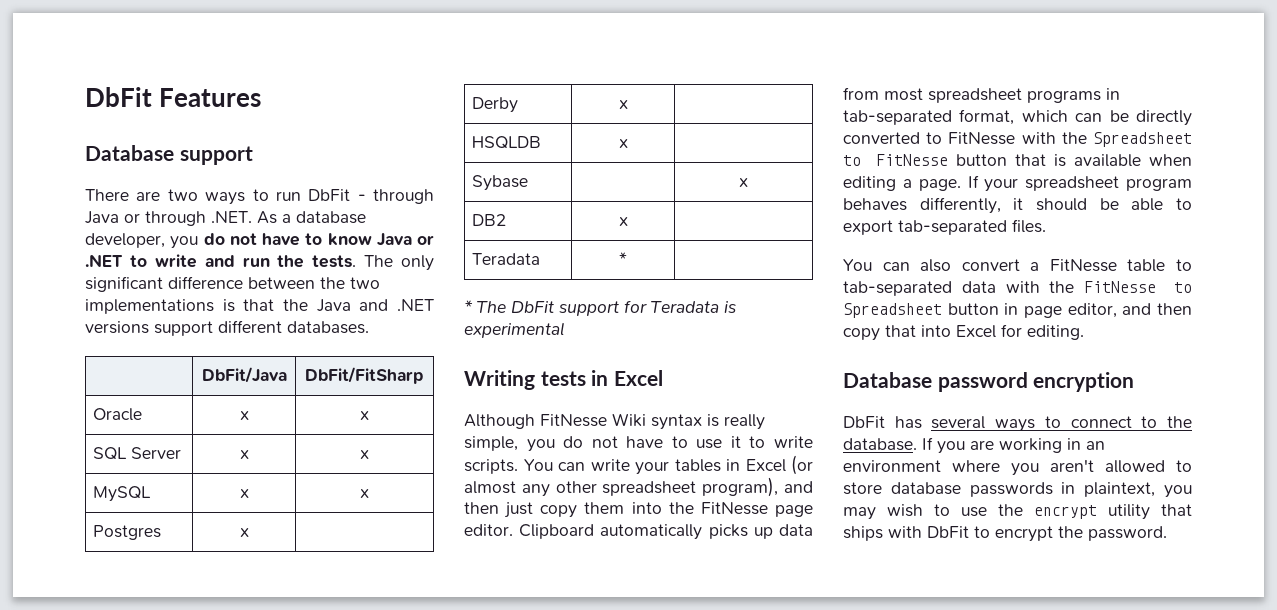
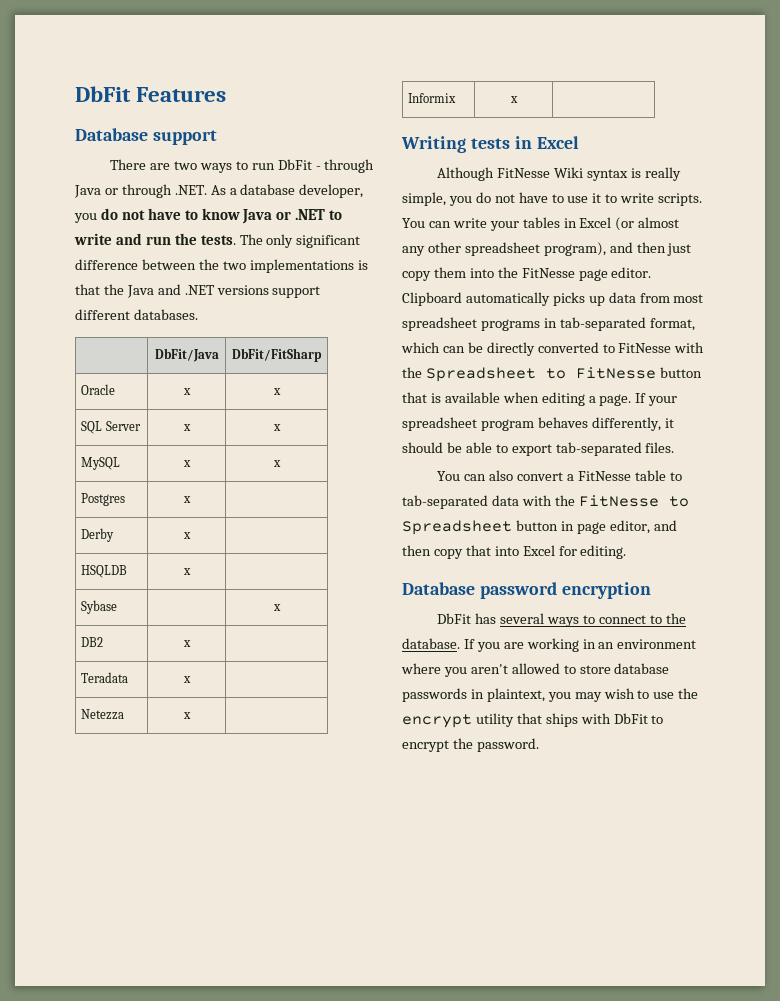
[619,252,627,265] [464,300,737,316] [464,322,564,338] * | // * The DbFit support for Teradata is experimental -> [182,676,191,683] [81,709,125,720] [182,712,191,719] [408,93,457,103] [509,96,518,103] x | // Netezza | x | // Informix | x |

